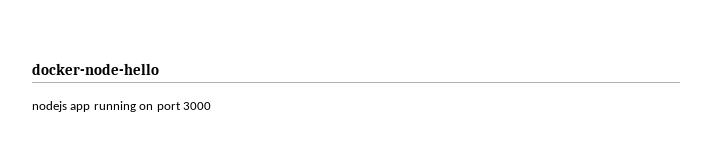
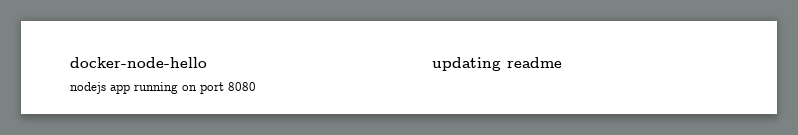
[182,102,211,110] 3000 -> [228,82,256,91] [432,57,562,71] 8080 // updating readme

